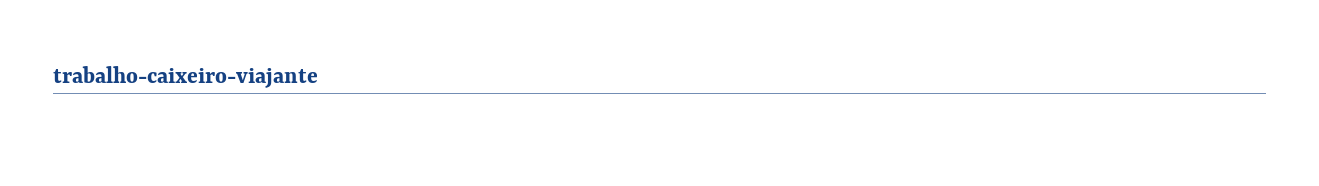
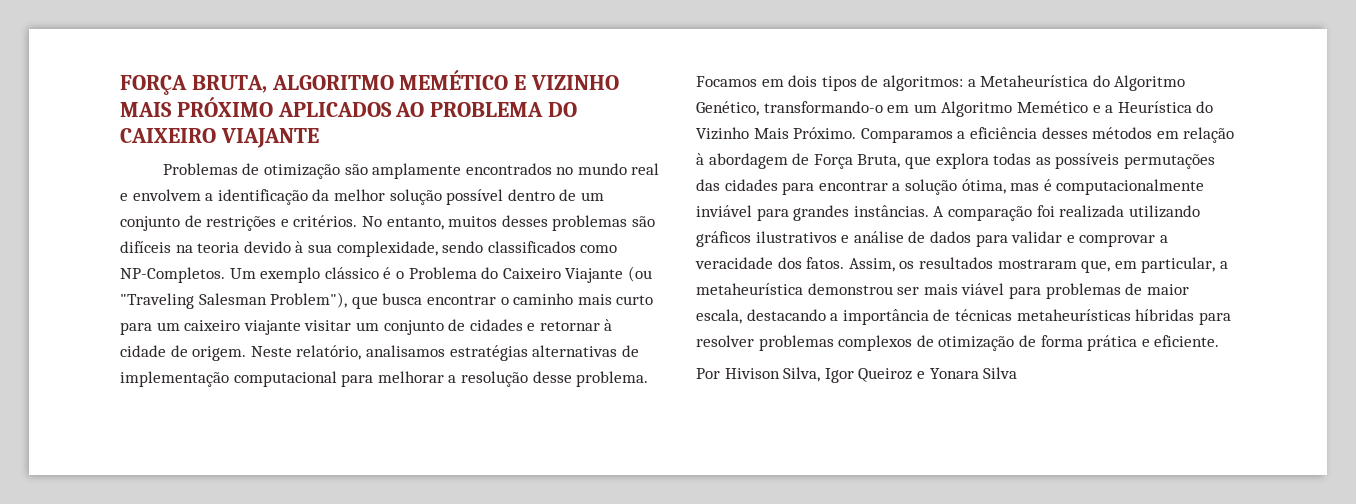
[53,66,318,88] trabalho-caixeiro-viajante -> [120,70,620,95] [120,97,578,117] [120,128,319,148] [162,163,660,179] [120,189,604,205] [120,215,655,231] [120,241,618,257] [120,266,652,283] [120,292,654,309] [120,319,613,335] [120,345,639,361] [120,371,649,387] [696,75,1186,91] [696,101,1214,117] [696,127,1235,143] [696,153,1215,169] [696,179,1205,195] [696,205,1200,221] [696,231,1168,247] [695,257,1228,273] [696,283,1189,299] [696,309,1231,325] [696,335,1220,351] [696,367,1018,383] FORÇA BRUTA, ALGORITMO MEMÉTICO E VIZINHO MAIS PRÓXIMO APLICADOS AO PROBLEMA DO CAIXEIRO VIAJANTE // Problemas de otimização são amplamente encontrados no mundo real e envolvem a identificação da melhor solução possível dentro de um conjunto de restrições e critérios. No entanto, muitos desses problemas são difíceis na teoria devido à sua complexidade, sendo classificados como NP-Completos. Um exemplo clássico é o Problema do Caixeiro Viajante (ou "Traveling Salesman Problem"), que busca encontrar o caminho mais curto para um caixeiro viajante visitar um conjunto de cidades e retornar à cidade de origem. Neste relatório, analisamos estratégias alternativas de implementação computacional para melhorar a resolução desse problema. Focamos em dois tipos de algoritmos: a Metaheurística do Algoritmo Genético, transformando-o em um Algoritmo Memético e a Heurística do Vizinho Mais Próximo. Comparamos a eficiência desses métodos em relação à abordagem de Força Bruta, que explora todas as possíveis permutações das cidades para encontrar a solução ótima, mas é computacionalmente inviável para grandes instâncias. A comparação foi realizada utilizando gráficos ilustrativos e análise de dados para validar e comprovar a veracidade dos fatos. Assim, os resultados mostraram que, em particular, a metaheurística demonstrou ser mais viável para problemas de maior escala, destacando a importância de técnicas metaheurísticas híbridas para resolver problemas complexos de otimização de forma prática e eficiente. // Por Hivison Silva, Igor Queiroz e Yonara Silva

